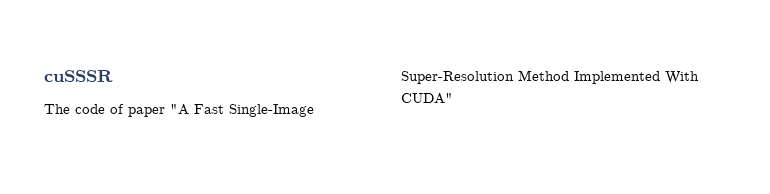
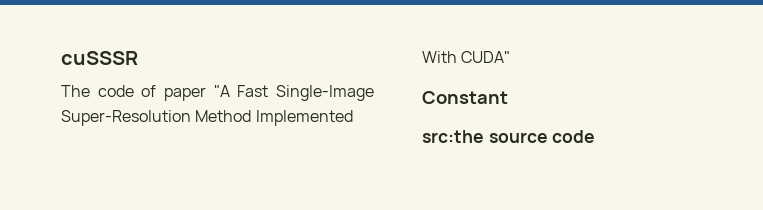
(453, 98) none -> [422,91,508,104] [422,130,596,143] // Constant // src:the source code

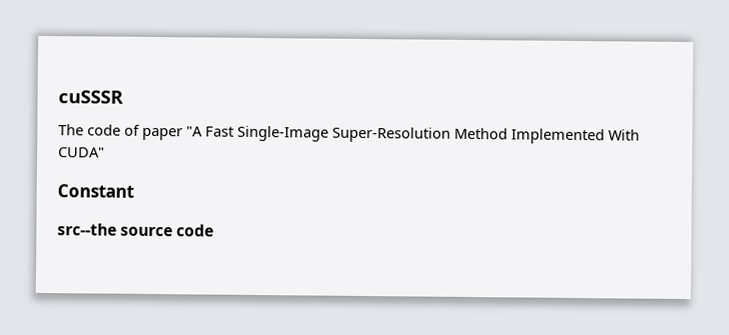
[422,130,484,143] src:the -> [57,223,117,236] src--the

